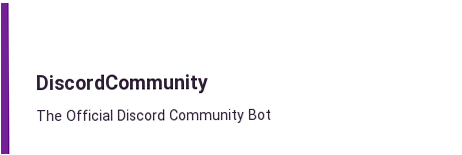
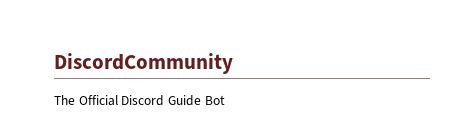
[169,108,245,124] Community -> [167,95,201,106] Guide

